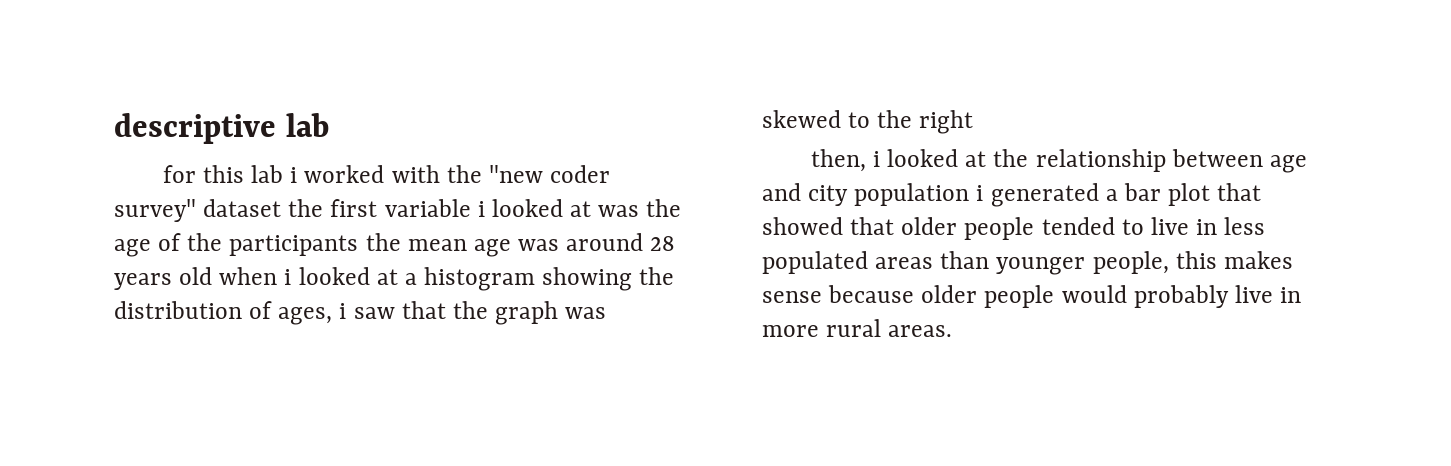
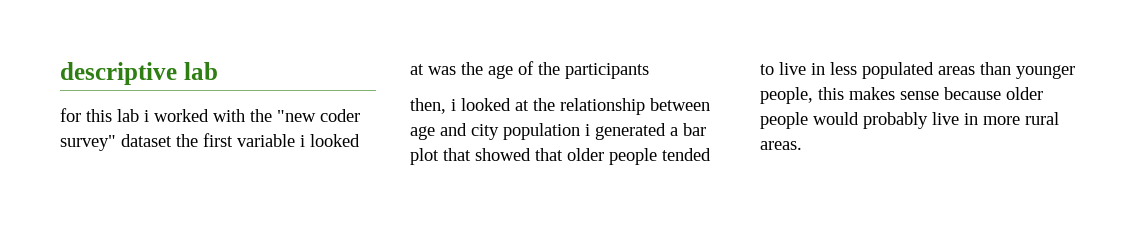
[365,233,676,257] [114,267,675,291] [114,301,607,325] [762,110,974,134] the mean age was around 28 years old when i looked at a histogram showing the distribution of ages, i saw that the graph was skewed to the right -> (649, 71) none

